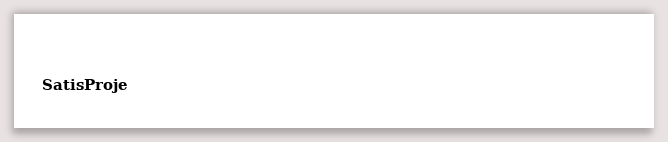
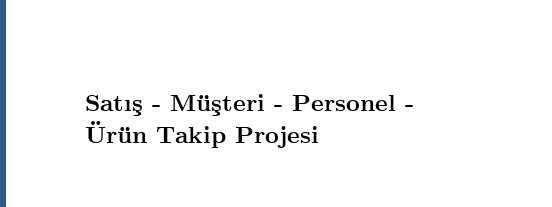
[42,79,128,93] SatisProje -> [85,94,414,116] [85,121,319,148] Satış - Müşteri - Personel - Ürün Takip Projesi

